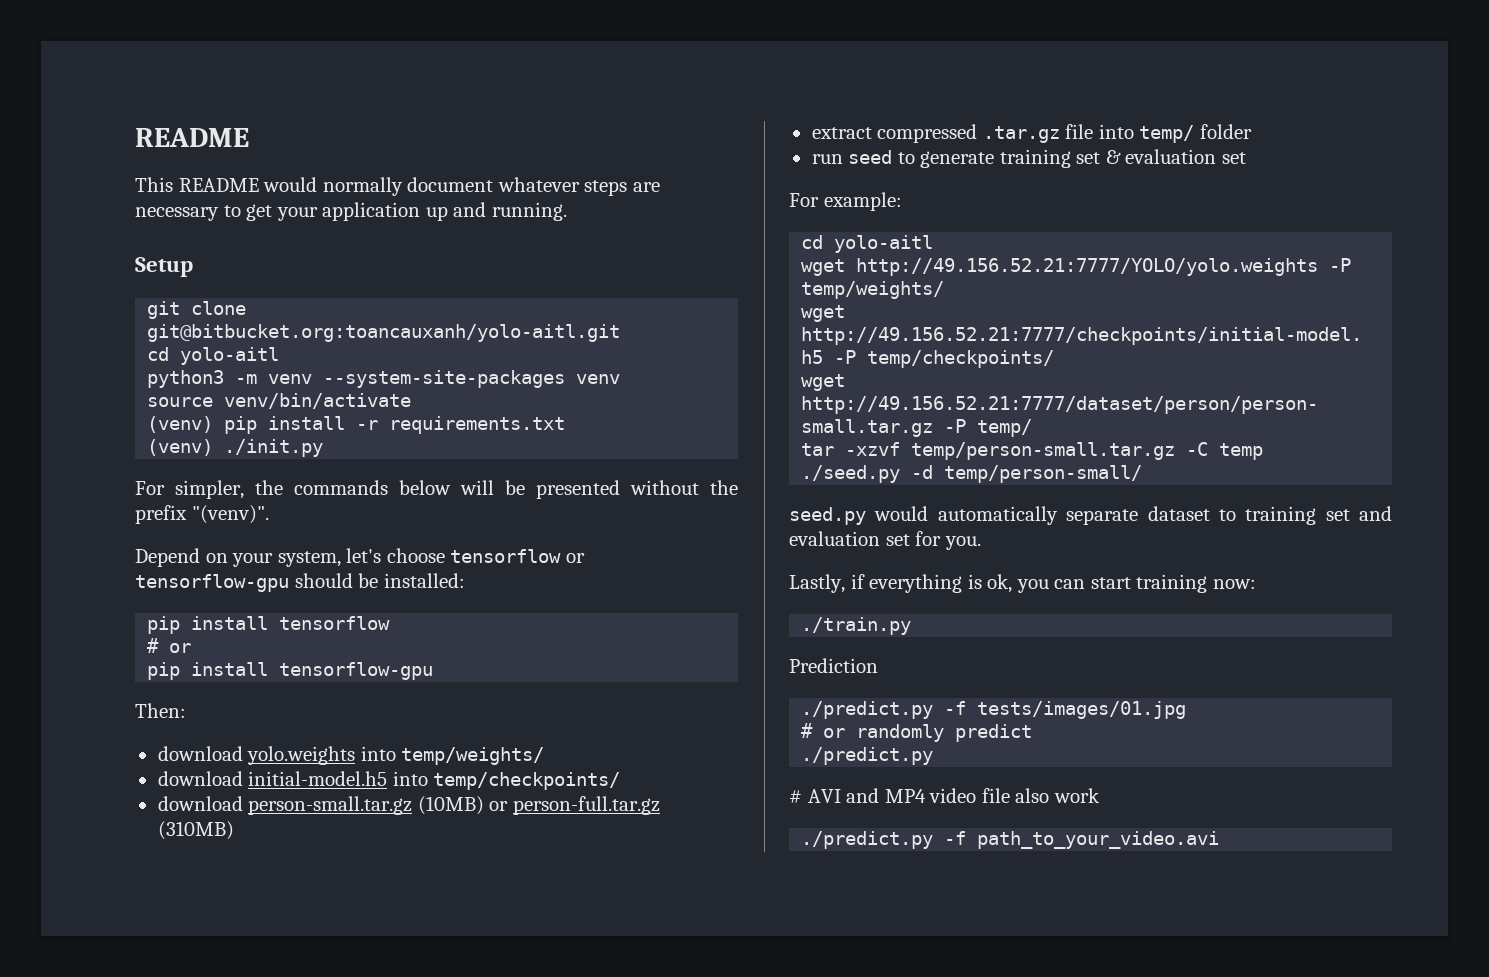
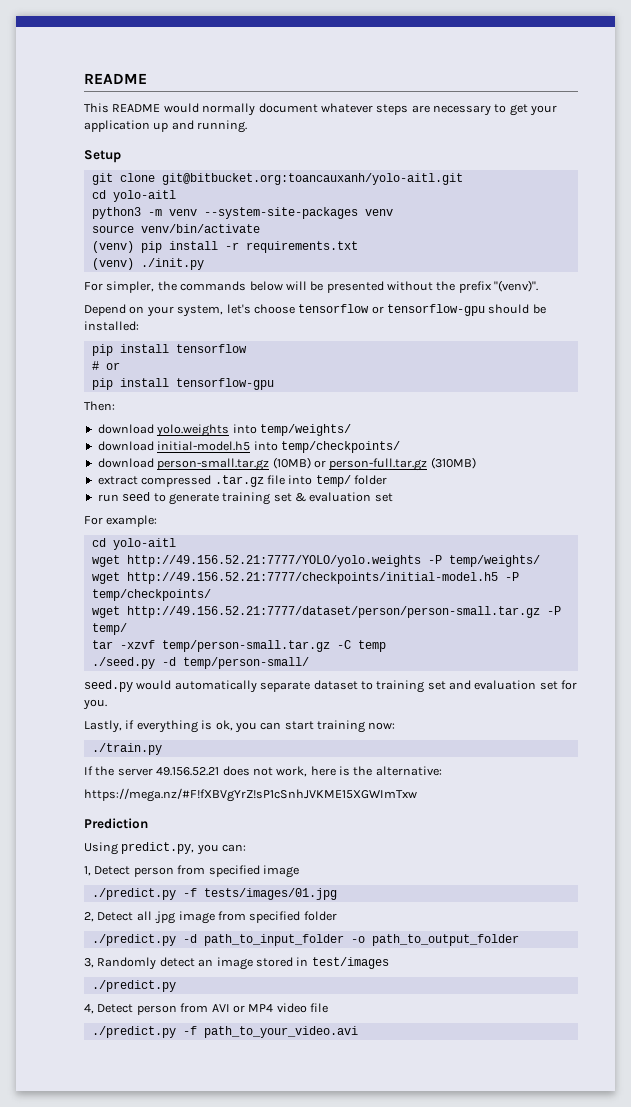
[789,658,878,673] [801,701,1187,719] [801,723,1033,742] [801,747,934,765] [789,788,880,803] Prediction // ./predict.py -f tests/images/01.jpg // # or randomly predict // ./predict.py // # AVI and -> [84,766,442,777] [84,788,417,802] [84,818,148,829] [84,842,247,855] [84,865,299,878] [91,888,337,900] [84,911,337,924] [91,934,519,946] [84,957,389,970] [91,980,176,992] [84,1003,245,1015] If the server 49.156.52.21 does not work, here is the alternative: // https://mega.nz/#F!fXBVgYrZ!sP1cSnhJVKME15XGWImTxw // Prediction // Using predict.py, you can: // 1, Detect person from specified image // ./predict.py -f tests/images/01.jpg // 2, Detect all .jpg image from specified folder // ./predict.py -d path_to_input_folder -o path_to_output_folder // 3, Randomly detect an image stored in test/images // ./predict.py // 4, Detect person from AVI or
[1015,788,1100,803] also work -> (328, 1008) none

